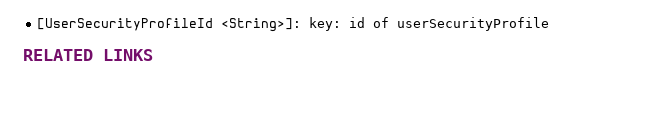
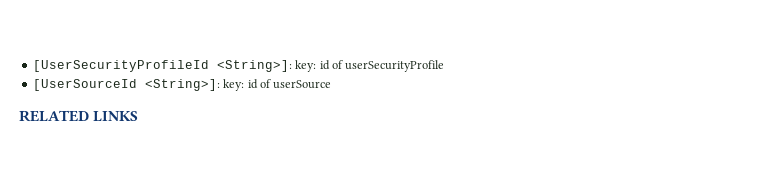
(550, 24) none -> [32,79,332,91] // [UserSourceId <String>]: key: id of userSource

